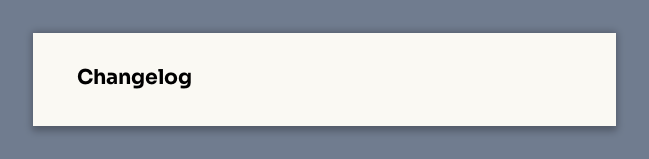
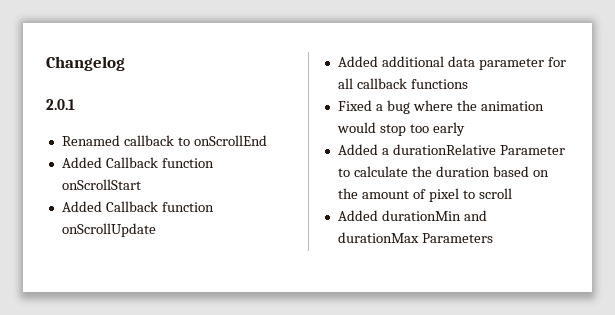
(192, 78) none -> [46,99,75,110] [61,135,267,146] [61,157,214,168] [61,179,141,190] [61,201,214,212] [61,223,156,237] [337,56,566,70] [337,78,468,89] [337,100,544,114] [336,122,465,136] [337,144,565,155] [337,166,549,177] [337,188,512,202] [337,210,487,221] [337,232,493,243] // 2.0.1 // Renamed callback to onScrollEnd // Added Callback function onScrollStart // Added Callback function onScrollUpdate // Added additional data parameter for all callback functions // Fixed a bug where the animation would stop too early // Added a durationRelative Parameter to calculate the duration based on the amount of pixel to scroll // Added durationMin and durationMax Parameters

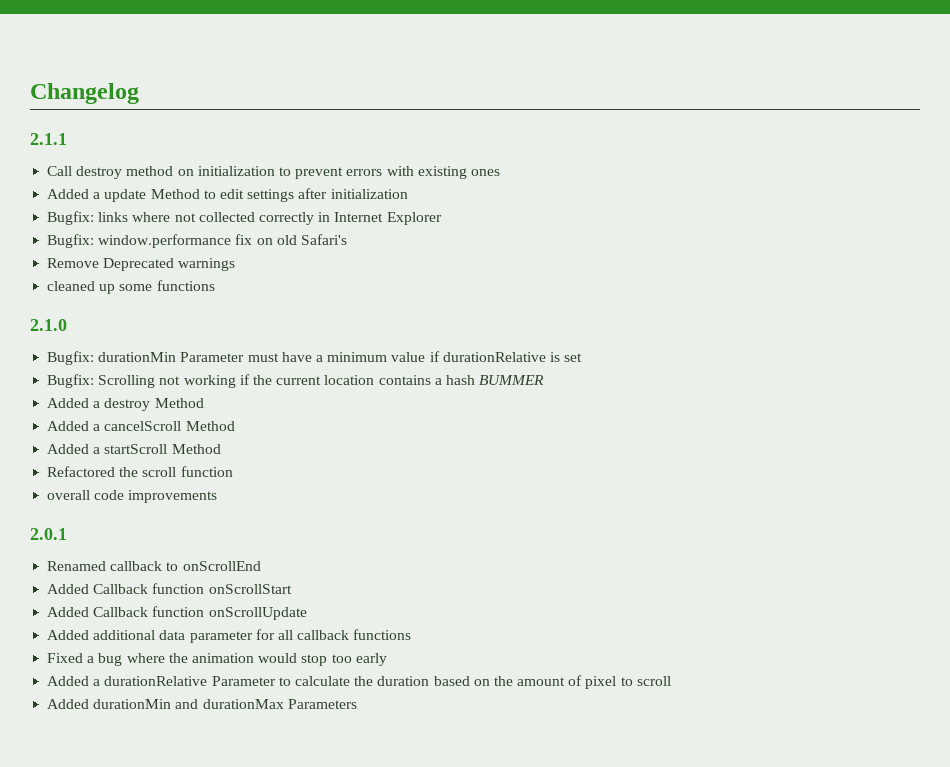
(125, 63) none -> [30,133,67,145] [47,166,500,179] [47,188,408,202] [47,211,442,225] [47,234,347,248] [47,258,236,271] [47,280,215,294] [30,319,67,331] [47,351,583,365] [47,374,545,388] [47,398,204,411] [47,421,235,431] [47,444,221,454] [47,466,233,477] [47,490,218,503] // 2.1.1 // Call destroy method on initialization to prevent errors with existing ones // Added a update Method to edit settings after initialization // Bugfix: links where not collected correctly in Internet Explorer // Bugfix: window.performance fix on old Safari's // Remove Deprecated warnings // cleaned up some functions // 2.1.0 // Bugfix: durationMin Parameter must have a minimum value if durationRelative is set // Bugfix: Scrolling not working if the current location contains a hash BUMMER // Added a destroy Method // Added a cancelScroll Method // Added a startScroll Method // Refactored the scroll function // overall code improvements

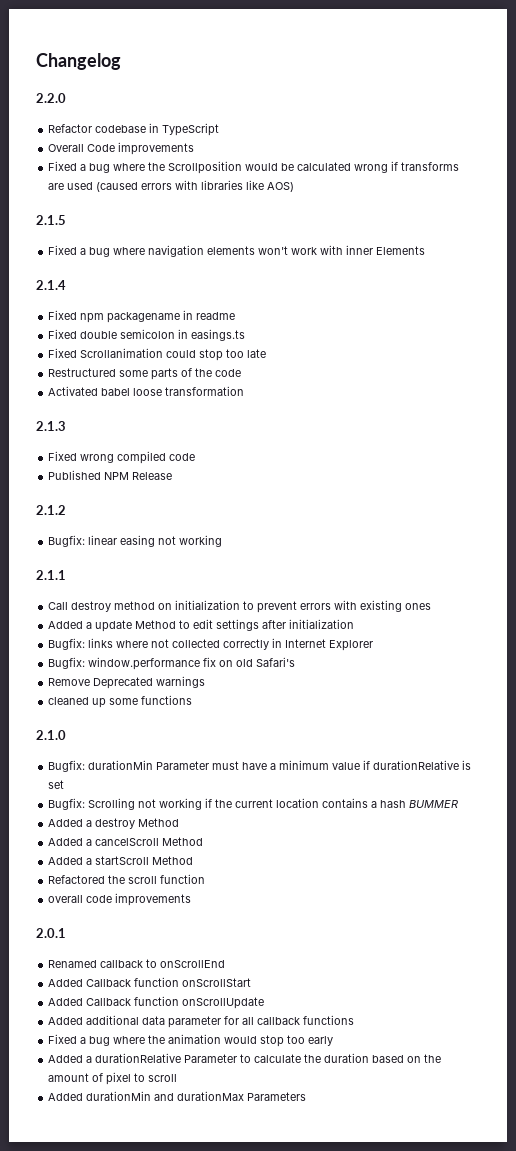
(139, 93) none -> [36,93,66,103] [48,123,220,136] [48,142,195,155] [48,161,460,174] [48,180,295,192] [36,215,66,225] [48,245,426,257] [36,280,66,290] [48,310,236,323] [48,329,246,341] [48,348,267,361] [48,368,242,380] [48,386,245,396] [36,421,66,431] [48,451,196,464] [48,470,173,480] [36,505,66,515] [48,535,223,547] // 2.2.0 // Refactor codebase in TypeScript // Overall Code improvements // Fixed a bug where the Scrollposition would be calculated wrong if transforms are used (caused errors with libraries like AOS) // 2.1.5 // Fixed a bug where navigation elements won't work with inner Elements // 2.1.4 // Fixed npm packagename in readme // Fixed double semicolon in easings.ts // Fixed Scrollanimation could stop too late // Restructured some parts of the code // Activated babel loose transformation // 2.1.3 // Fixed wrong compiled code // Published NPM Release // 2.1.2 // Bugfix: linear easing not working

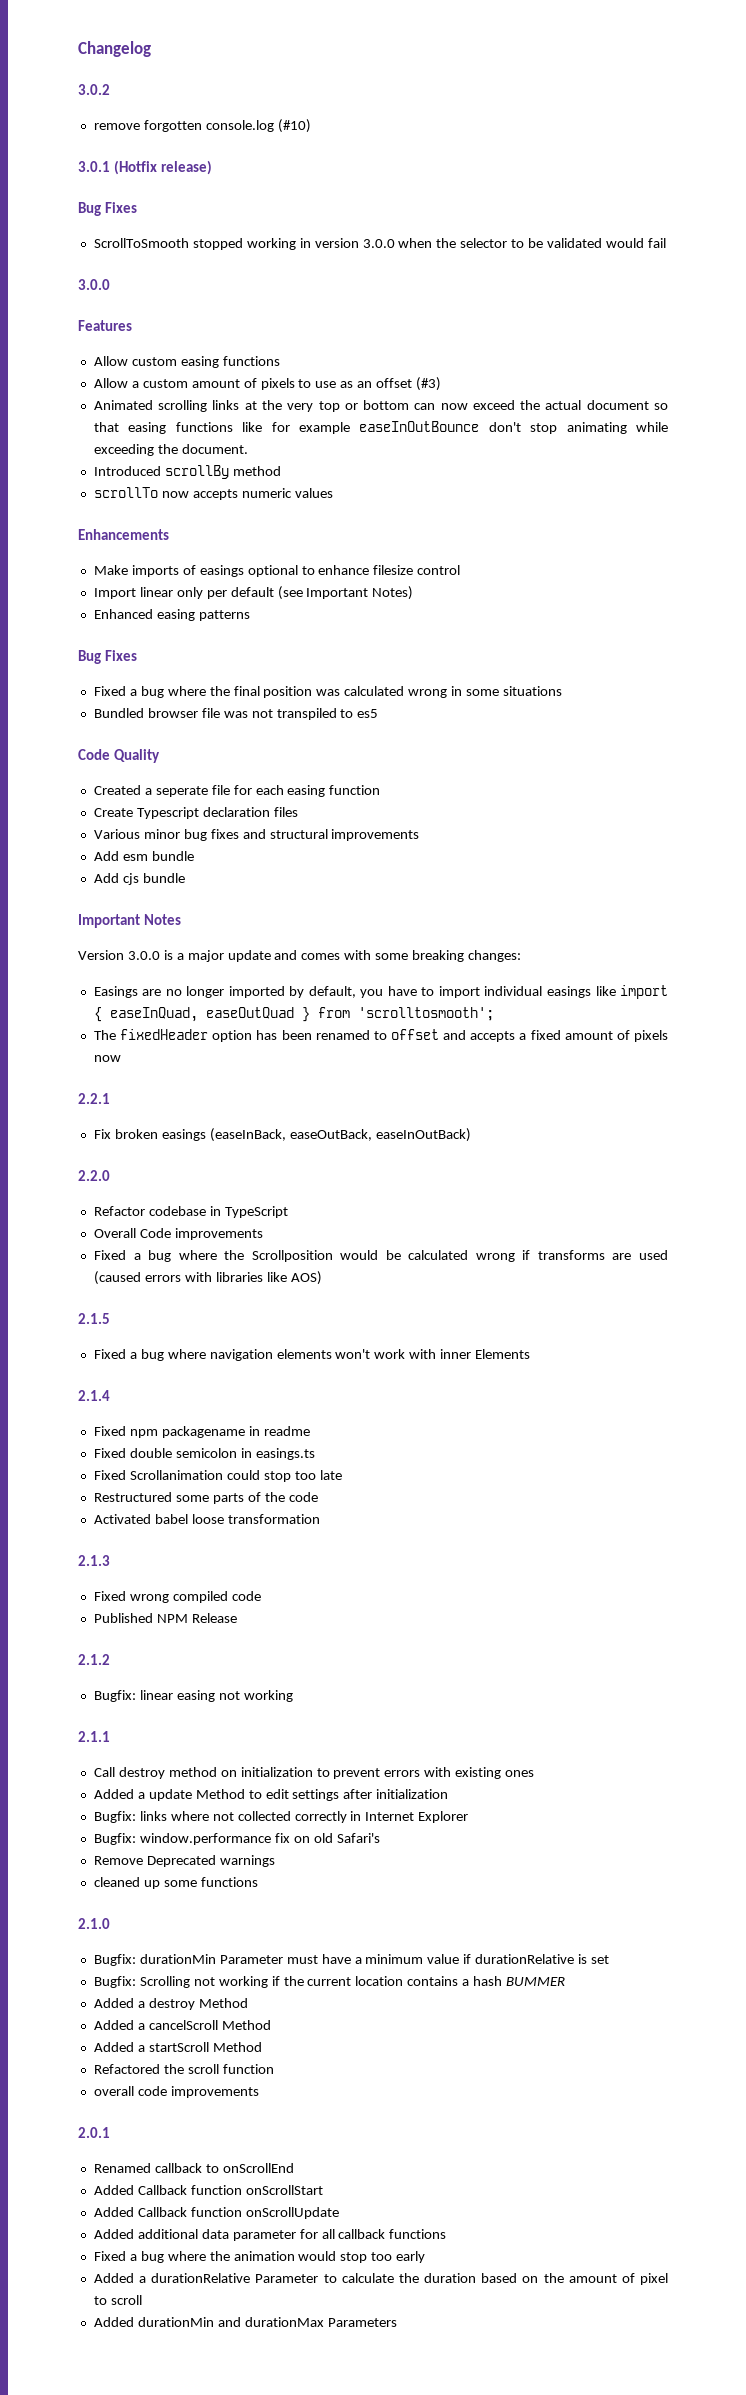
(121, 61) none -> [78,84,110,95] [93,119,311,133] [78,160,213,175] [78,202,137,216] [93,238,666,250] [78,279,110,290] [78,320,132,331] [93,356,280,368] [93,377,442,391] [93,400,668,412] [93,421,668,434] [93,444,248,456] [93,465,281,479] [93,487,333,500] [78,529,169,540] [93,565,461,577] [93,586,414,600] [93,609,250,621] [78,650,137,664] [93,686,562,698] [93,708,379,720] [78,749,160,763] [93,785,381,797] [93,807,298,819] [93,829,420,841] [93,851,194,861] [93,873,185,885] [78,914,181,928] [78,950,522,962] [93,985,668,999] [93,1007,494,1022] [93,1029,669,1042] [93,1055,121,1062] [78,1093,110,1104] [93,1128,471,1142] // 3.0.2 // remove forgotten console.log (#10) // 3.0.1 (Hotfix release) // Bug Fixes // ScrollToSmooth stopped working in version 3.0.0 when the selector to be validated would fail // 3.0.0 // Features // Allow custom easing functions // Allow a custom amount of pixels to use as an offset (#3) // Animated scrolling links at the very top or bottom can now exceed the actual document so that easing functions like for example easeInOutBounce don't stop animating while exceeding the document. // Introduced scrollBy method // scrollTo now accepts numeric values // Enhancements // Make imports of easings optional to enhance filesize control // Import linear only per default (see Important Notes) // Enhanced easing patterns // Bug Fixes // Fixed a bug where the final position was calculated wrong in some situations // Bundled browser file was not transpiled to es5 // Code Quality // Created a seperate file for each easing function // Create Typescript declaration files // Various minor bug fixes and structural improvements // Add esm bundle // Add cjs bundle // Important Notes // Version 3.0.0 is a major update and comes with some breaking changes: // Easings are no longer imported by default, you have to import individual easings like import { easeInQuad, easeOutQuad } from 'scrolltosmooth'; // The fixedHeader option has been renamed to offset and accepts a fixed amount of pixels now // 2.2.1 // Fix broken easings (easeInBack, easeOutBack, easeInOutBack)

